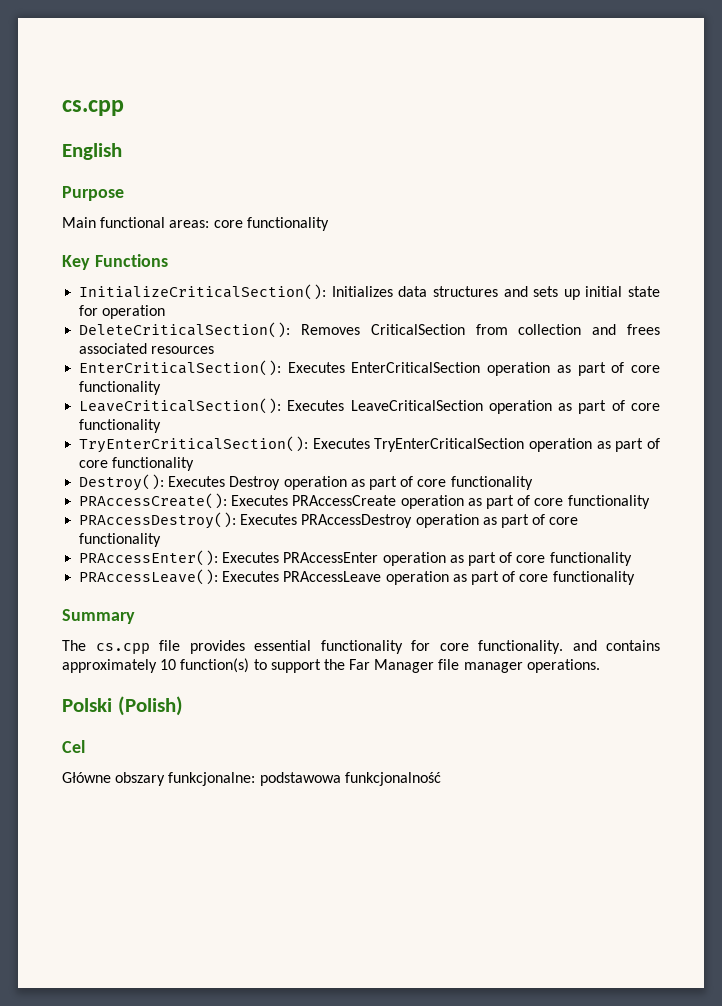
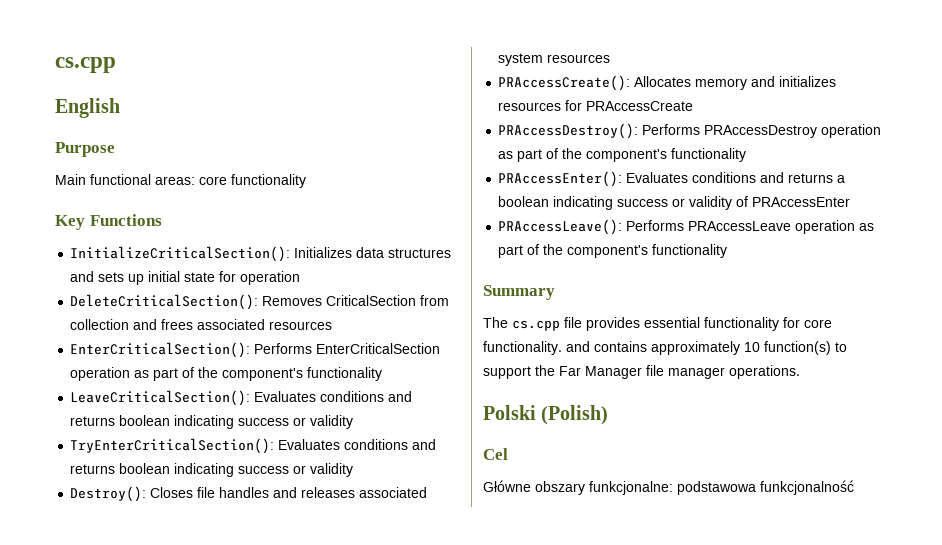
[287,362,345,373] Executes -> [254,343,313,354] Performs
[630,365,660,373] core -> [198,367,304,381] the component's
[287,400,660,414] [79,419,162,433] [79,436,660,453] [79,457,195,471] [79,474,533,491] [79,493,650,509] Executes LeaveCriticalSection operation as part of core functionality // TryEnterCriticalSection(): Executes TryEnterCriticalSection operation as part of core functionality // Destroy(): Executes Destroy operation as part of core functionality // PRAccessCreate(): Executes PRAccessCreate operation as part of core functionality -> [254,391,413,402] [70,415,354,429] [70,438,437,454] [70,463,354,477] [70,486,428,502] [498,53,611,66] [498,75,837,91] [498,100,694,111] Evaluates conditions and returns boolean indicating success or validity // TryEnterCriticalSection(): Evaluates conditions and returns boolean indicating success or validity // Destroy(): Closes file handles and releases associated system resources // PRAccessCreate(): Allocates memory and initializes resources for PRAccessCreate
[240,514,298,525] Executes -> [642,124,701,135] Performs
[549,517,579,525] core -> [562,148,668,162] the component's
[222,552,632,566] Executes PRAccessEnter operation as part of core functionality -> [626,172,846,183] [498,196,851,210] Evaluates conditions and returns a boolean indicating success or validity of PRAccessEnter
[222,571,280,582] Executes -> [626,220,685,231] Performs
[519,574,549,582] core -> [543,244,649,258] the component's

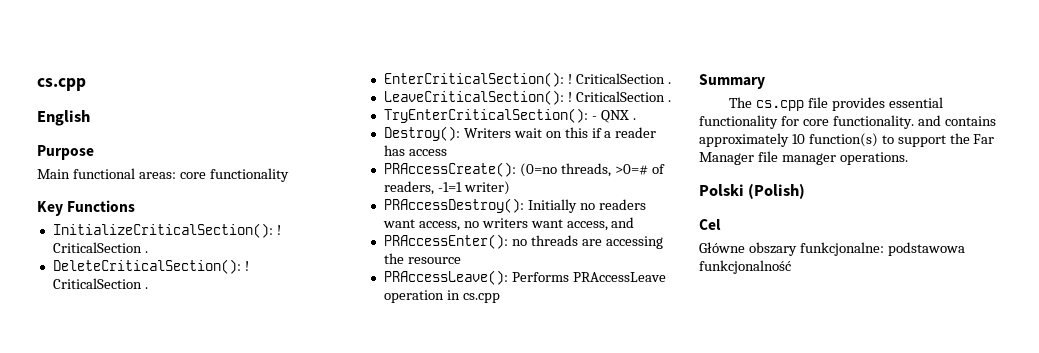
[294,247,452,258] [70,271,301,285] [70,294,450,310] [70,319,333,330] [70,342,441,358] [70,367,383,381] [70,390,413,406] [70,415,354,429] [70,438,437,454] [70,463,354,477] [70,486,428,502] [498,53,611,66] [498,75,837,91] [498,100,694,111] [498,123,882,139] [498,148,747,162] [498,171,846,187] [498,196,851,210] [498,219,875,235] [498,244,728,258] Initializes data structures and sets up initial state for operation // DeleteCriticalSection(): Removes CriticalSection from collection and frees associated resources // EnterCriticalSection(): Performs EnterCriticalSection operation as part of the component's functionality // LeaveCriticalSection(): Evaluates conditions and returns boolean indicating success or validity // TryEnterCriticalSection(): Evaluates conditions and returns boolean indicating success or validity // Destroy(): Closes file handles and releases associated system resources // PRAccessCreate(): Allocates memory and initializes resources for PRAccessCreate // PRAccessDestroy(): Performs PRAccessDestroy operation as part of the component's functionality // PRAccessEnter(): Evaluates conditions and returns a boolean indicating success or validity of PRAccessEnter // PRAccessLeave(): Performs PRAccessLeave operation as part of the component's functionality -> [276,225,281,235] [52,242,148,253] [52,259,249,274] [52,278,148,289] [383,72,671,87] [383,90,671,105] [383,108,636,123] [383,126,657,141] [383,145,447,156] [383,162,665,177] [383,181,510,195] [383,198,646,213] [382,217,635,231] [383,234,663,249] [383,253,461,264] [383,270,666,285] [383,290,500,303] ! CriticalSection . // DeleteCriticalSection(): ! CriticalSection . // EnterCriticalSection(): ! CriticalSection . // LeaveCriticalSection(): ! CriticalSection . // TryEnterCriticalSection(): - QNX . // Destroy(): Writers wait on this if a reader has access // PRAccessCreate(): (0=no threads, >0=# of readers, -1=1 writer) // PRAccessDestroy(): Initially no readers want access, no writers want access, and // PRAccessEnter(): no threads are accessing the resource // PRAccessLeave(): Performs PRAccessLeave operation in cs.cpp

